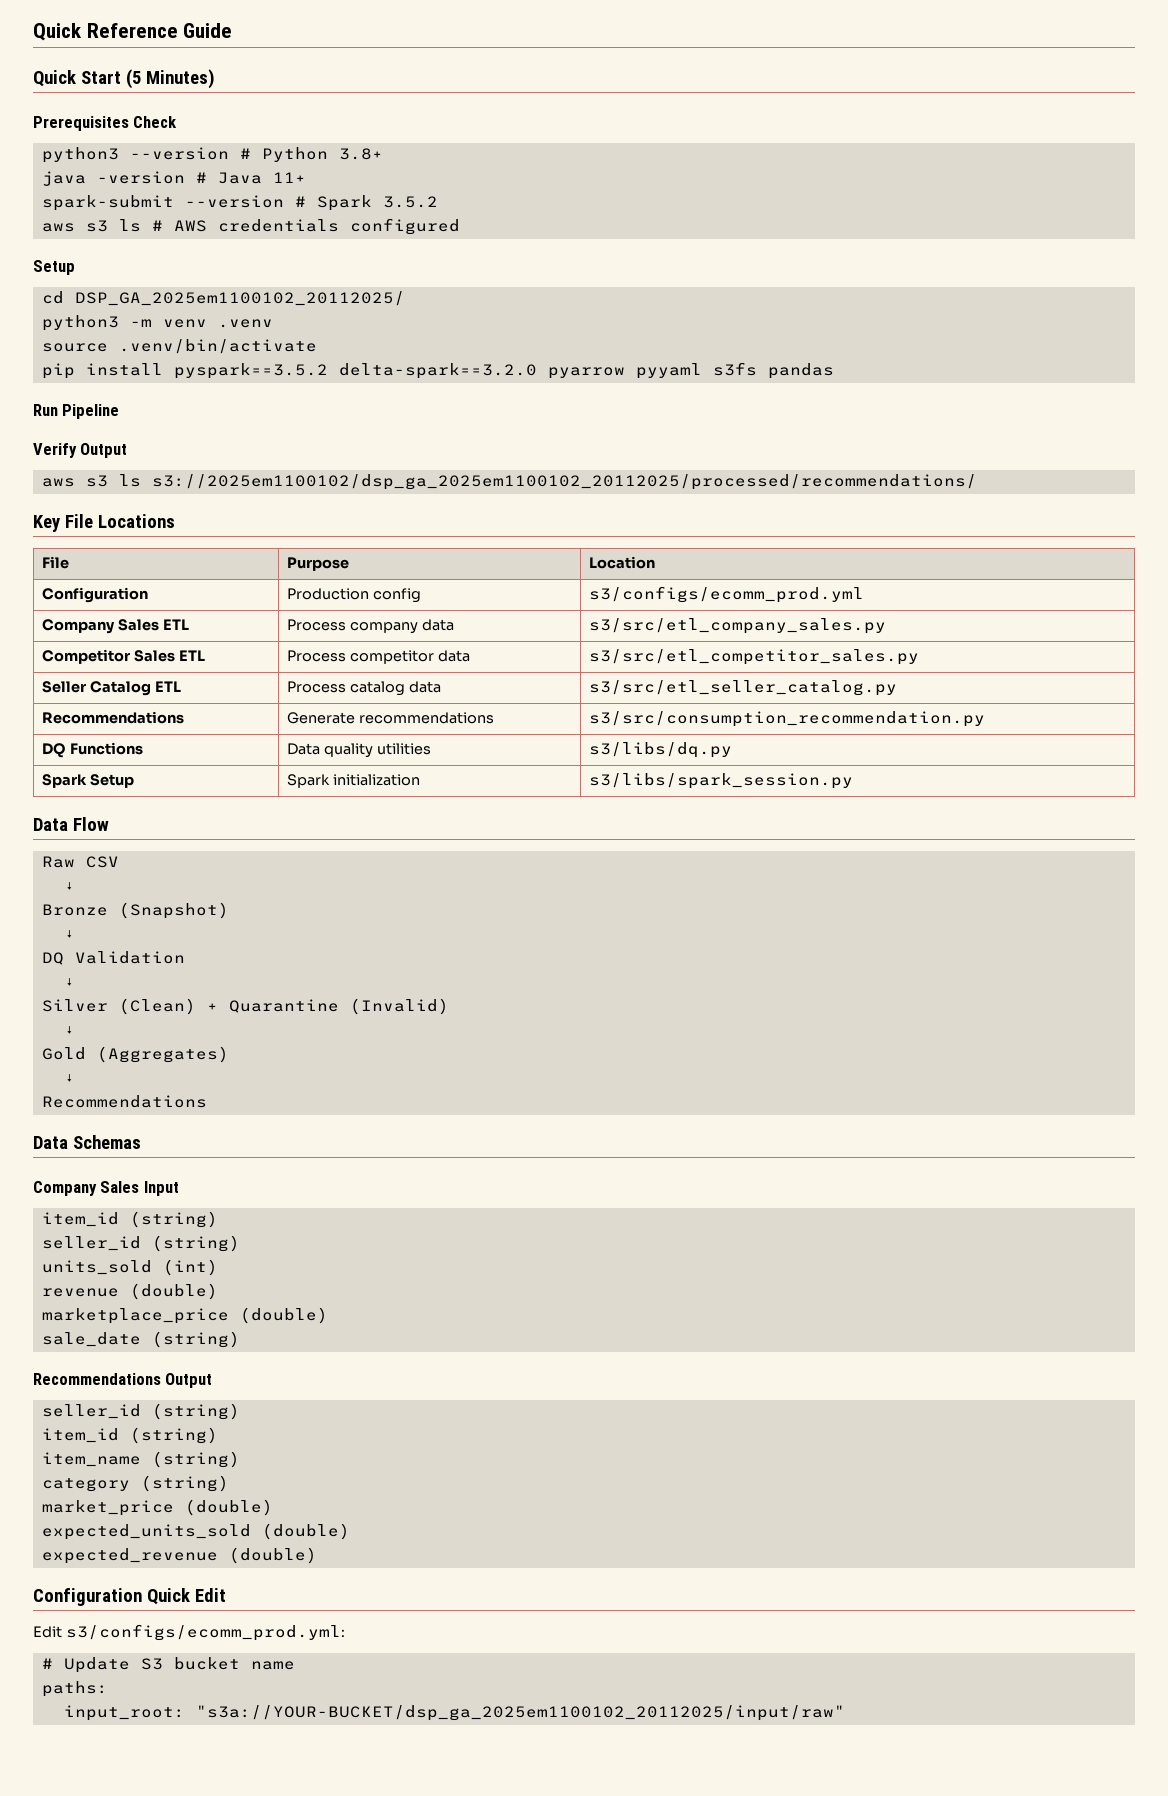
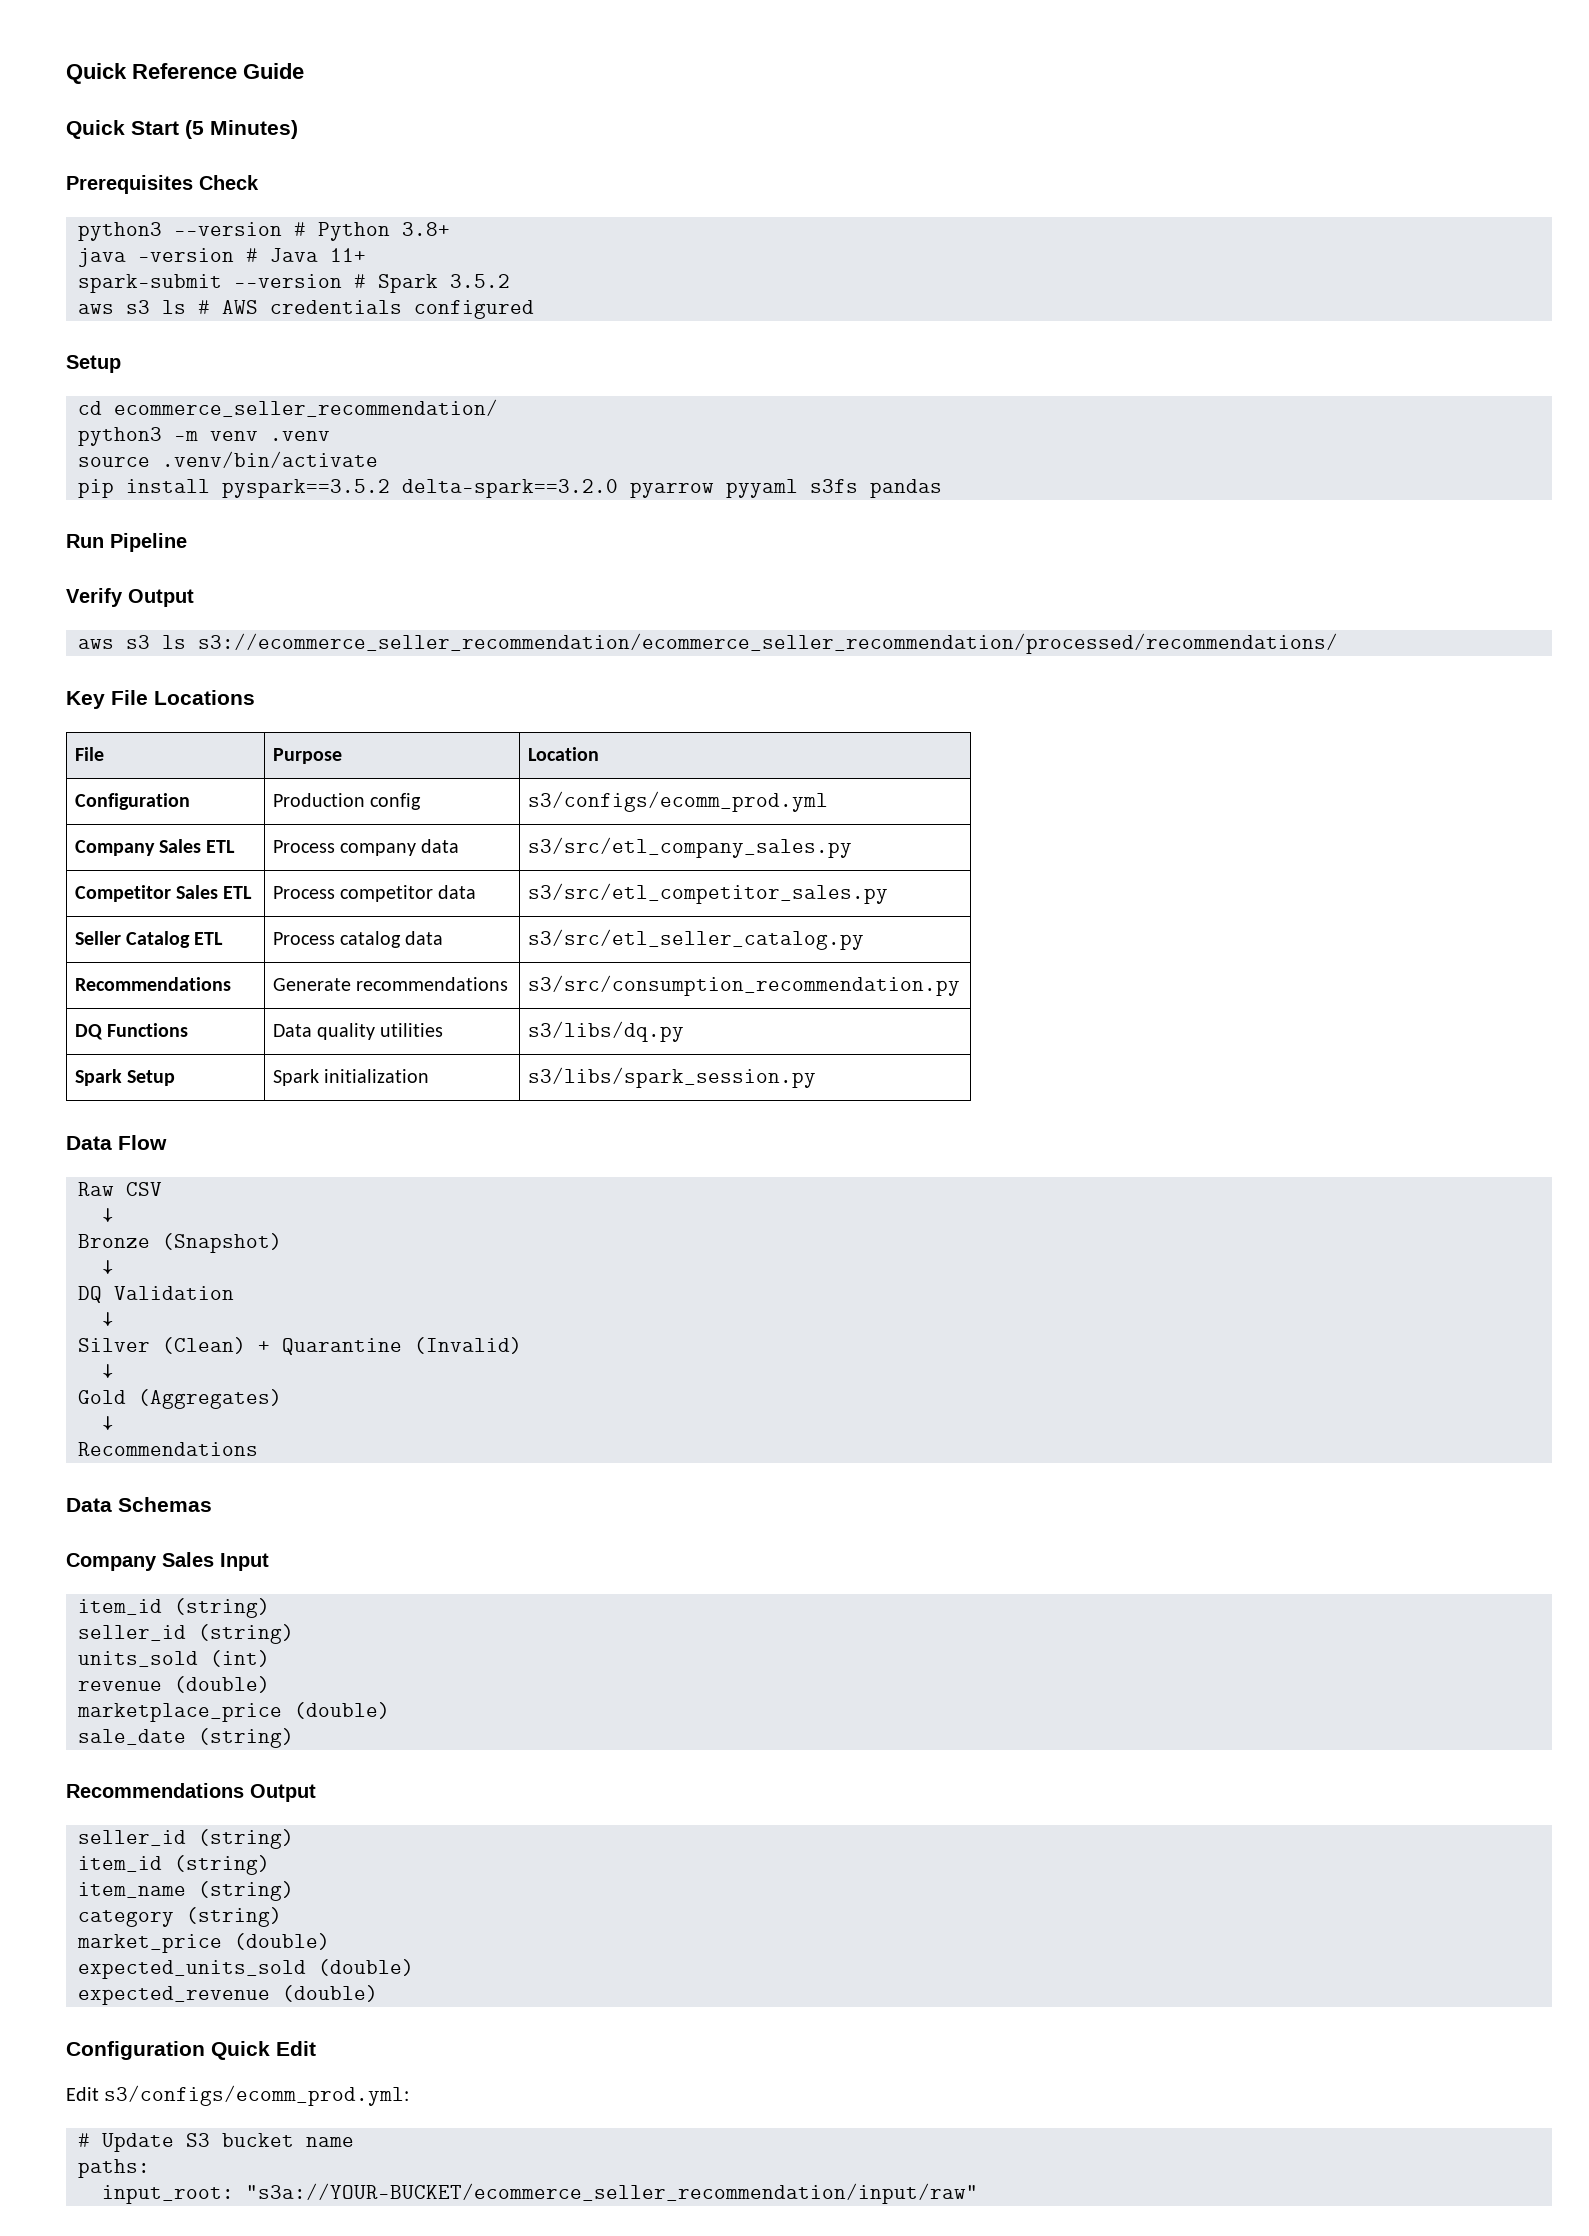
[74,291,405,306] DSP_GA_2025em1100102_20112025/ -> [114,399,498,417] ecommerce_seller_recommendation/
[151,474,977,490] s3://2025em1100102/dsp_ga_2025em1100102_20112025/processed/recommendations/ -> [198,633,1338,654] s3://ecommerce_seller_recommendation/ecommerce_seller_recommendation/processed/recommendations/
[195,1705,845,1721] "s3a://YOUR-BUCKET/dsp_ga_2025em1100102_20112025/input/raw" -> [246,2183,978,2204] "s3a://YOUR-BUCKET/ecommerce_seller_recommendation/input/raw"

